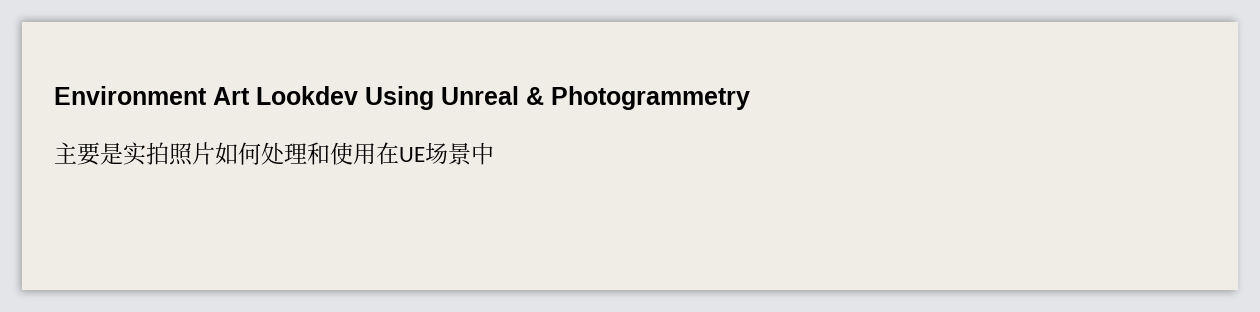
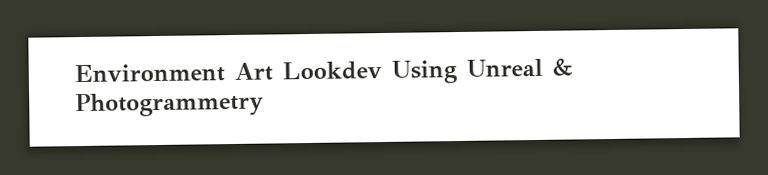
[54,142,494,166] // 主要是实拍照片如何处理和使用在UE场景中 -> (264, 105) none

